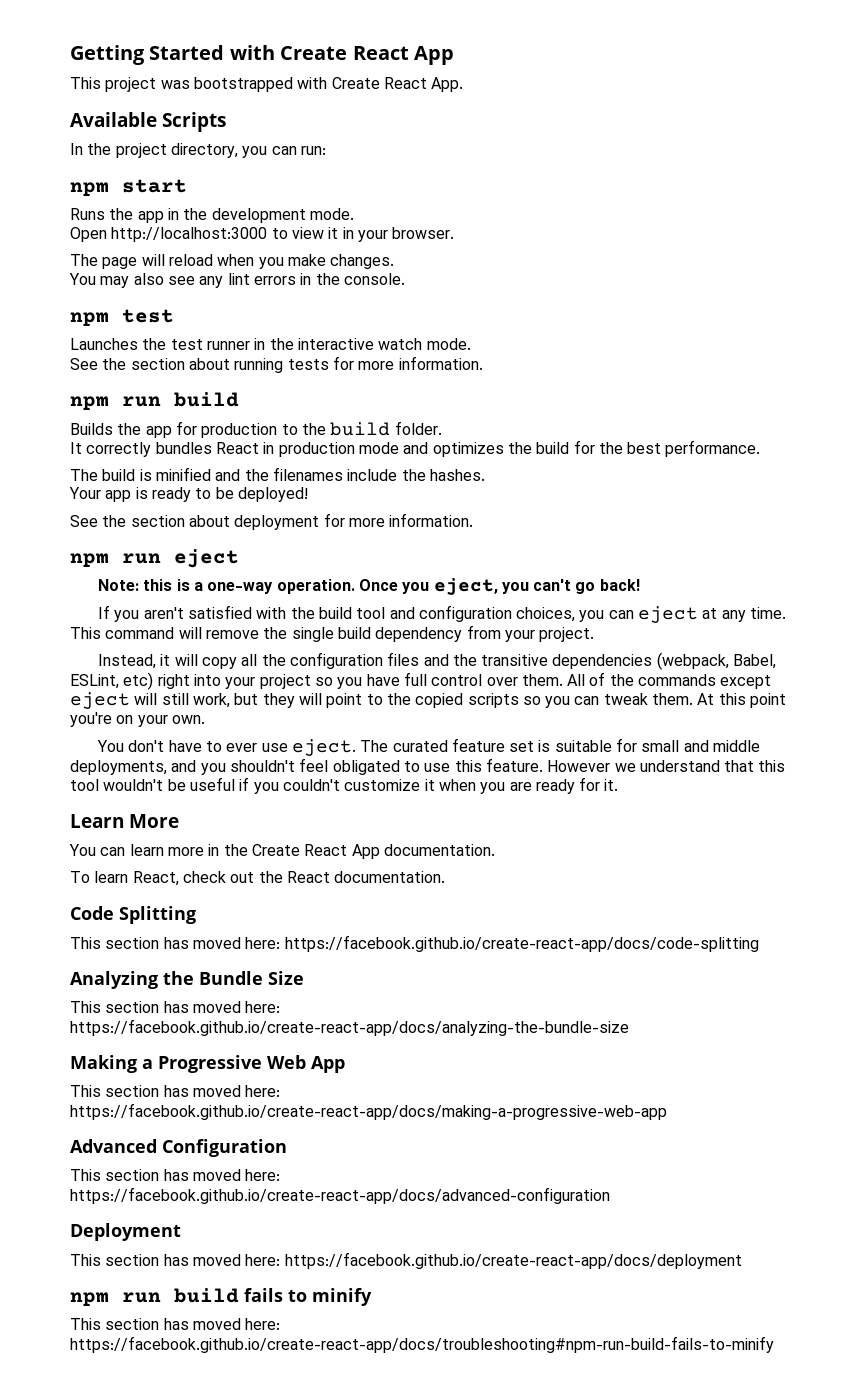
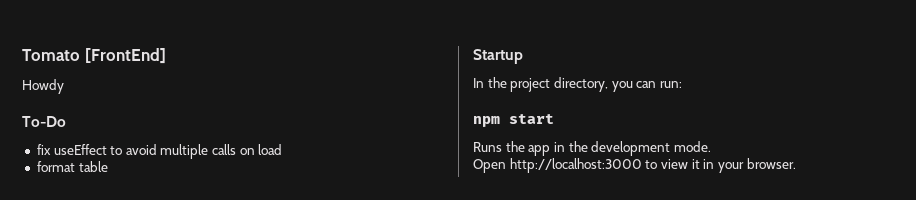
[70,45,454,65] [70,77,464,92] [70,112,226,132] Getting Started with Create React App // This project was bootstrapped with Create React App. // Available Scripts -> [22,48,166,64] [22,79,64,94] [22,116,66,127] [36,144,283,159] [36,161,108,172] [473,49,523,64] Tomato [FrontEnd] // Howdy // To-Do // fix useEffect to avoid multiple calls on load // format table // Startup
[70,254,395,269] [69,273,405,288] [70,309,174,326] [70,338,471,350] [70,356,483,373] [70,392,239,410] [70,421,442,438] [70,440,761,457] [70,467,485,481] [69,487,308,502] [70,513,474,530] [70,549,239,568] [97,578,640,595] [97,605,787,623] [70,625,595,642] [97,652,777,670] [70,672,772,690] [70,692,787,709] [70,712,205,727] [96,738,761,756] [70,758,786,775] [70,777,619,794] [70,814,179,828] [69,844,495,859] [70,871,446,886] [70,906,196,924] [70,935,759,952] [70,971,304,989] [70,1001,281,1013] [70,1019,629,1036] [70,1055,345,1073] [70,1085,281,1097] [70,1103,667,1120] [70,1139,287,1157] [70,1169,281,1181] [70,1187,610,1204] [70,1223,181,1241] [70,1252,742,1269] [70,1288,372,1306] [70,1318,281,1330] [70,1336,774,1353] // The page will reload when you make changes. // You may also see any lint errors in the console. // npm test // Launches the test runner in the interactive watch mode. // See the section about running tests for more information. // npm run build // Builds the app for production to the build folder. // It correctly bundles React in production mode and optimizes the build for the best performance. // The build is minified and the filenames include the hashes. // Your app is ready to be deployed! // See the section about deployment for more information. // npm run eject // Note: this is a one-way operation. Once you eject, you can't go back! // If you aren't satisfied with the build tool and configuration choices, you can eject at any time. This command will remove the single build dependency from your project. // Instead, it will copy all the configuration files and the transitive dependencies (webpack, Babel, ESLint, etc) right into your project so you have full control over them. All of the commands except eject will still work, but they will point to the copied scripts so you can tweak them. At this point you're on your own. // You don't have to ever use eject. The curated feature set is suitable for small and middle deployments, and you shouldn't feel obligated to use this feature. However we understand that this tool wouldn't be useful if you couldn't customize it when you are ready for it. // Learn More // You can learn more in the Create React App documentation. // To learn React, check out the React documentation. // Code Splitting // This section has moved here: https://facebook.github.io/create-react-app/docs/code-splitting // Analyzing the Bundle Size // This section has moved here: https://facebook.github.io/create-react-app/docs/analyzing-the-bundle-size // Making a Progressive Web App // This section has moved here: https://facebook.github.io/create-react-app/docs/making-a-progressive-web-app // Advanced Configuration // This section has moved here: https://facebook.github.io/create-react-app/docs/advanced-configuration // Deployment // This section has moved here: https://facebook.github.io/create-react-app/docs/deployment // npm run build fails to minify // This section has moved here: https://facebook.github.io/create-react-app/docs/troubleshooting#npm-run-build-fails-to-minify -> (796, 163) none

